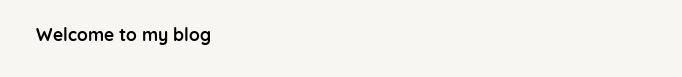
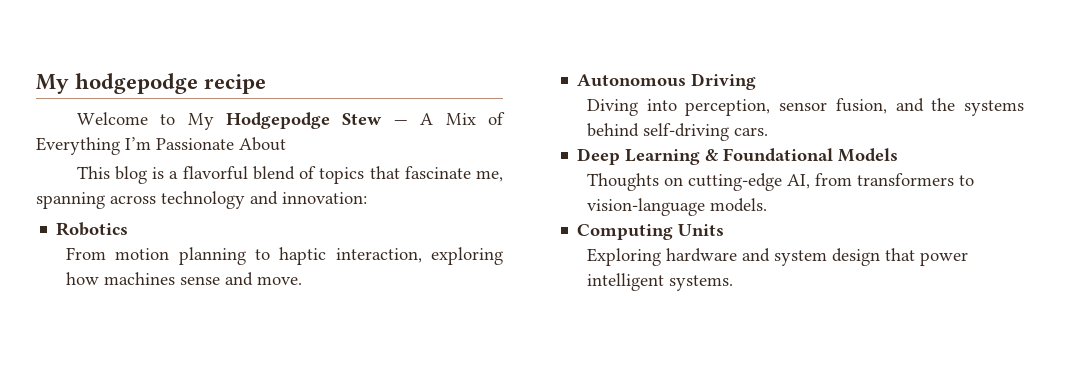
[36,27,211,45] Welcome to my blog -> [36,73,267,94] [76,112,505,130] [36,137,286,155] [76,166,504,184] [36,191,367,209] [56,222,129,236] [65,247,503,265] [65,272,302,286] [577,73,757,90] [586,98,1024,116] [586,123,768,141] [577,148,899,165] [586,173,974,191] [586,198,767,216] [577,224,725,240] [586,248,968,266] [586,273,733,291] My hodgepodge recipe // Welcome to My Hodgepodge Stew — A Mix of Everything I’m Passionate About // This blog is a flavorful blend of topics that fascinate me, spanning across technology and innovation: // Robotics // From motion planning to haptic interaction, exploring how machines sense and move. // Autonomous Driving // Diving into perception, sensor fusion, and the systems behind self-driving cars. // Deep Learning & Foundational Models // Thoughts on cutting-edge AI, from transformers to vision-language models. // Computing Units // Exploring hardware and system design that power intelligent systems.

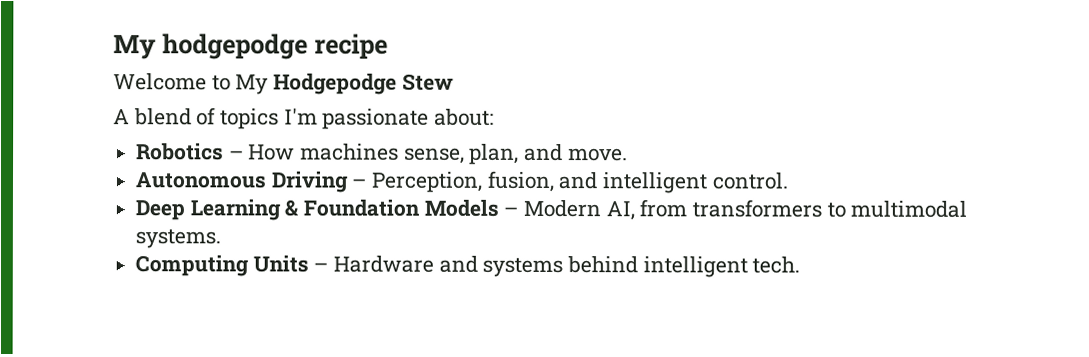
[393,112,505,125] [36,137,286,155] [76,166,504,184] [36,191,367,209] [56,222,129,236] [65,247,503,265] [65,272,302,286] [577,73,757,90] [586,98,1024,116] [586,123,768,141] — A Mix of Everything I’m Passionate About // This blog is a flavorful blend of topics that fascinate me, spanning across technology and innovation: // Robotics // From motion planning to haptic interaction, exploring how machines sense and move. // Autonomous Driving // Diving into perception, sensor fusion, and the systems behind self-driving cars. -> [113,107,495,130] [136,143,628,165] [135,170,789,194] // A blend of topics I'm passionate about: // Robotics – How machines sense, plan, and move. // Autonomous Driving – Perception, fusion, and intelligent control.
[723,148,834,162] Foundational -> [303,199,421,217] Foundation
[586,173,782,191] // Thoughts on cutting-edge -> [503,199,602,218] – Modern
[586,198,767,216] vision-language models. -> [850,200,968,218] [135,229,222,249] multimodal systems.
[586,248,968,266] [586,273,733,291] // Exploring hardware and system design that power intelligent systems. -> [313,255,801,278] – Hardware and systems behind intelligent tech.

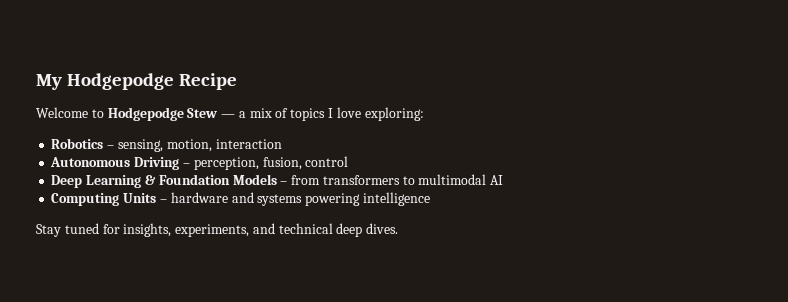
[113,33,388,60] My hodgepodge recipe -> [36,73,238,90] My Hodgepodge Recipe
[235,74,270,95] My -> (104, 113) none
[113,107,495,130] [136,143,628,165] [135,170,789,194] // A blend of topics I'm passionate about: // Robotics – How machines sense, plan, and move. // Autonomous Driving – Perception, fusion, and intelligent control. -> [221,107,424,121] [51,138,282,152] [50,156,349,170] — a mix of topics I love exploring: // Robotics – sensing, motion, interaction // Autonomous Driving – perception, fusion, control
[523,199,635,221] Modern AI, -> (288, 183) none
[135,229,222,249] systems. -> [490,175,504,185] AI
[333,255,435,273] Hardware -> [170,192,228,203] hardware
[567,256,801,278] behind intelligent tech. -> [305,192,430,206] [36,223,399,237] powering intelligence // Stay tuned for insights, experiments, and technical deep dives.

